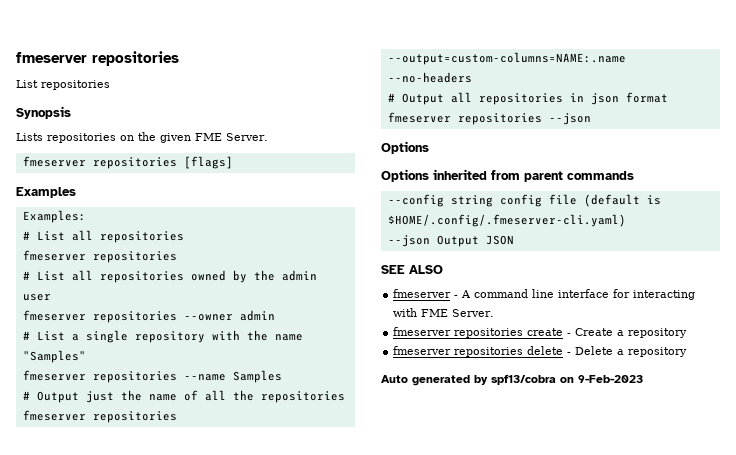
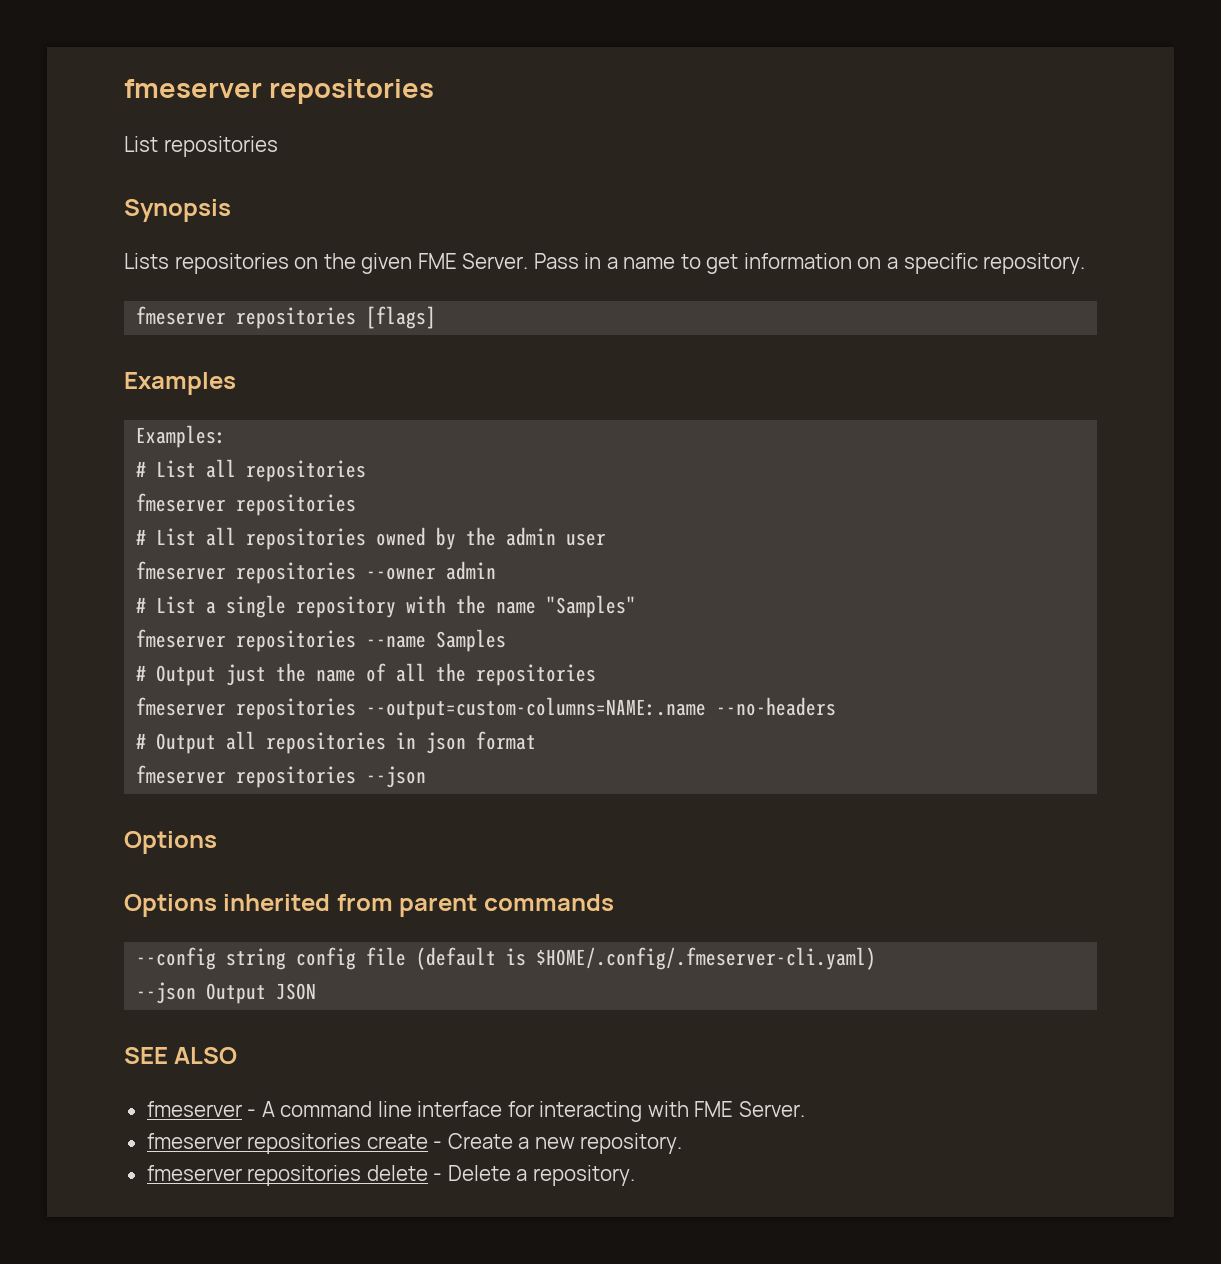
(268, 137) none -> [533,253,1086,274] Pass in a name to get information on a specific repository.
[628,328,688,338] repository -> [534,1133,683,1154] new repository.
[628,347,688,357] [381,374,643,386] repository // Auto generated by spf13/cobra on 9-Feb-2023 -> [532,1165,635,1186] repository.

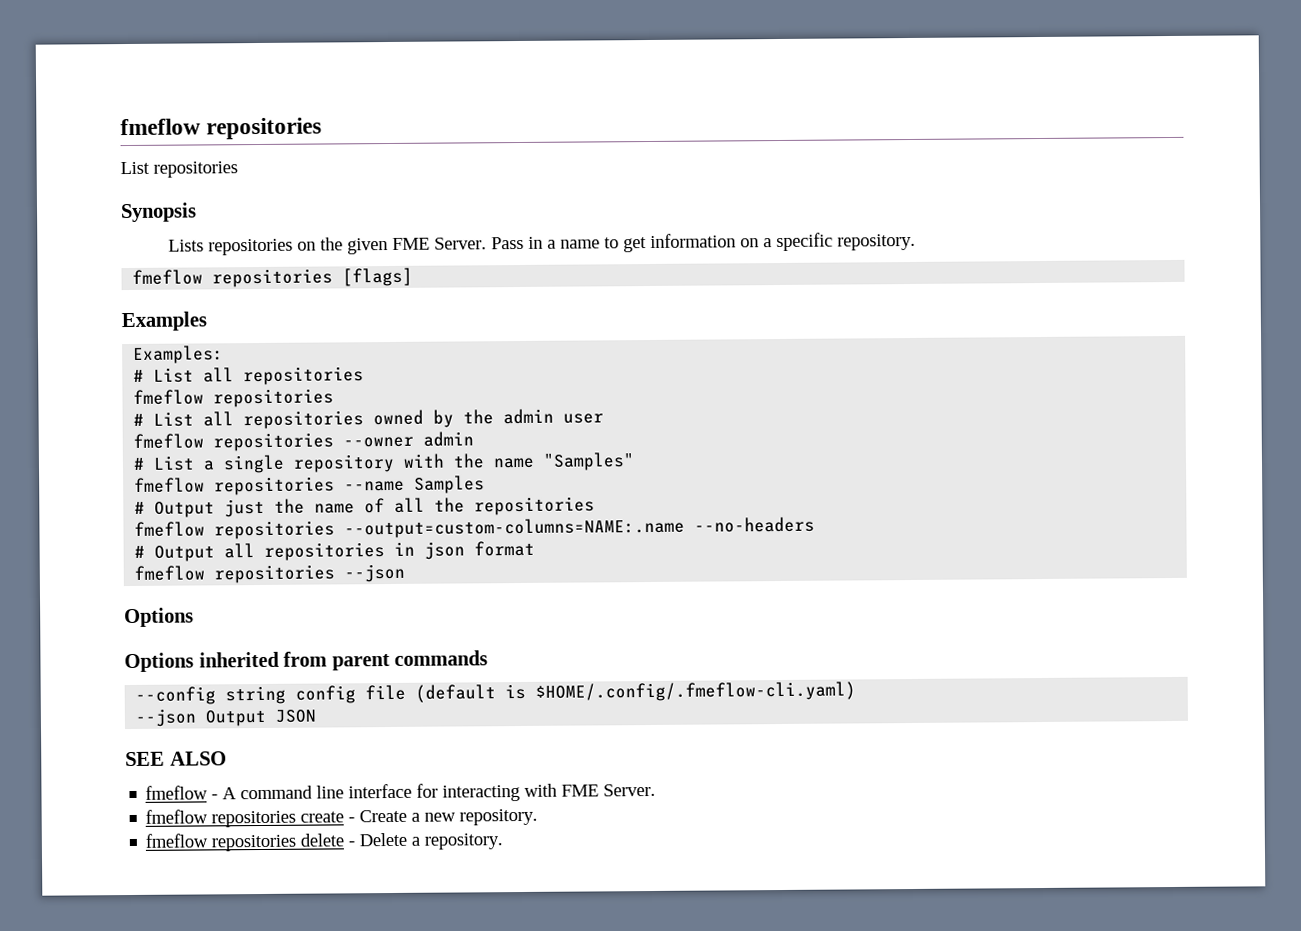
[124,79,262,98] fmeserver -> [120,118,201,136] fmeflow
[136,306,227,325] fmeserver -> [132,269,204,285] fmeflow
[136,493,227,512] fmeserver -> [133,389,205,405] fmeflow
[136,561,227,580] fmeserver -> [133,433,205,449] fmeflow
[136,629,227,648] fmeserver -> [134,477,206,493] fmeflow
[136,697,227,716] fmeserver -> [134,521,206,537] fmeflow
[136,765,227,784] fmeserver -> [134,565,206,581] fmeflow
[536,947,877,970] $HOME/.config/.fmeserver-cli.yaml) -> [535,681,857,702] $HOME/.config/.fmeflow-cli.yaml)
[146,1101,242,1117] fmeserver -> [145,785,209,800] fmeflow
[146,1133,242,1149] fmeserver -> [145,809,209,824] fmeflow
[146,1165,242,1181] fmeserver -> [145,833,209,848] fmeflow

